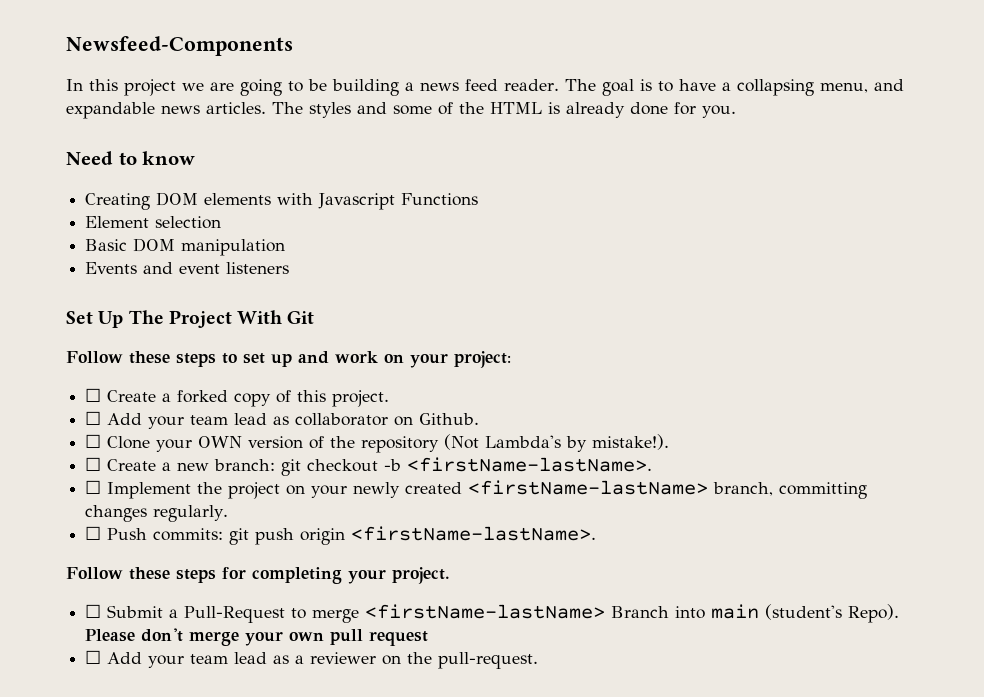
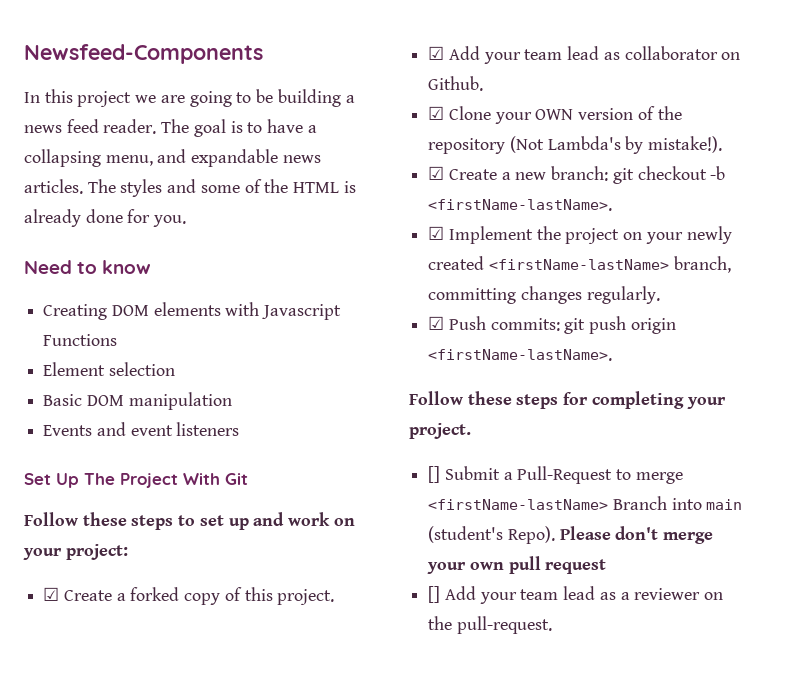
[85,388,102,402] ☐ -> [43,587,60,601] ☑
[85,411,102,425] ☐ -> [428,46,445,60] ☑
[85,434,102,448] ☐ -> [428,106,445,120] ☑
[85,457,102,471] ☐ -> [428,166,445,180] ☑
[85,480,102,494] ☐ -> [428,226,445,240] ☑
[85,526,102,540] ☐ -> [428,316,445,330] ☑
[85,604,102,618] ☐ -> [428,466,441,483] []
[85,650,102,664] ☐ -> [428,586,441,603] []

